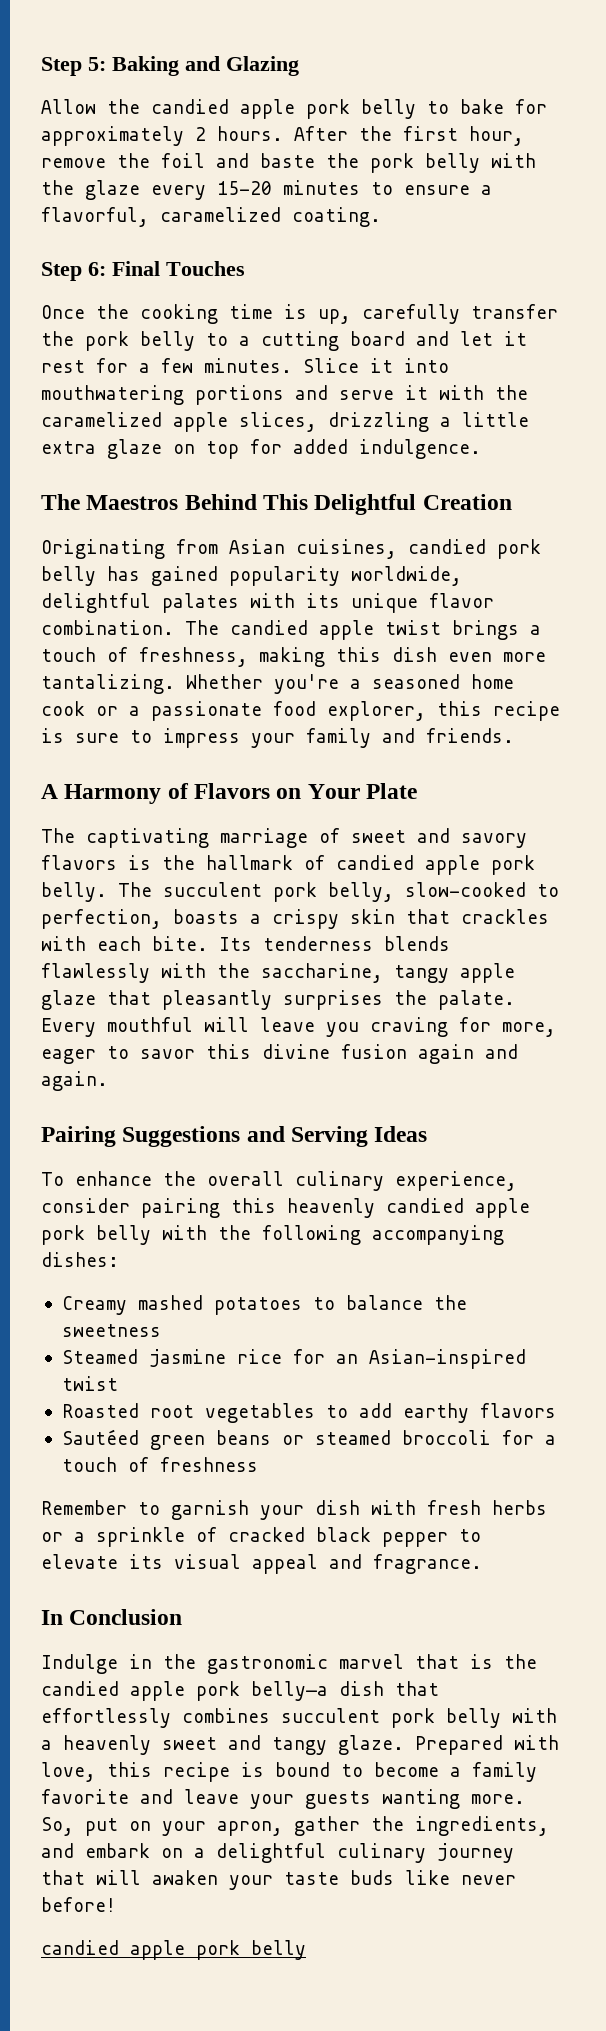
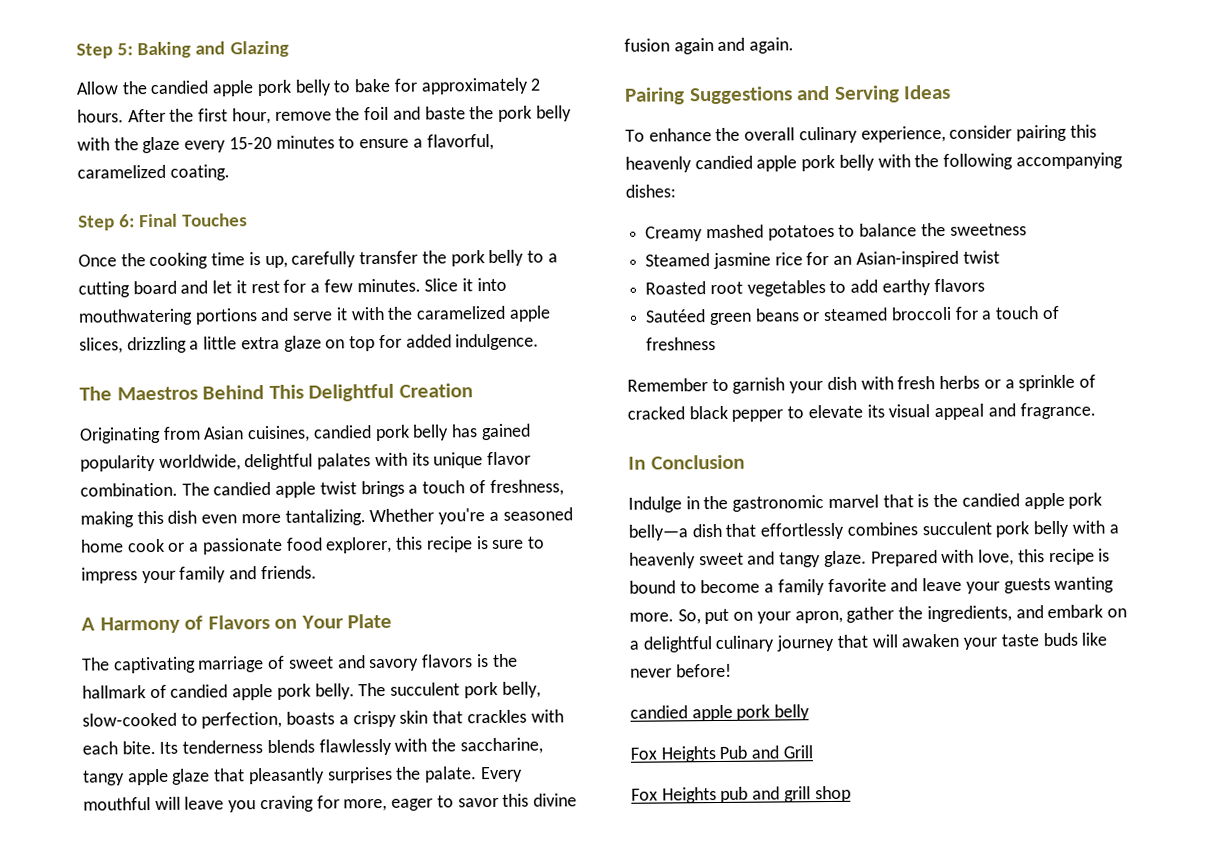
(306, 1950) none -> [630,745,813,763] [631,785,851,804] // Fox Heights Pub and Grill // Fox Heights pub and grill shop

